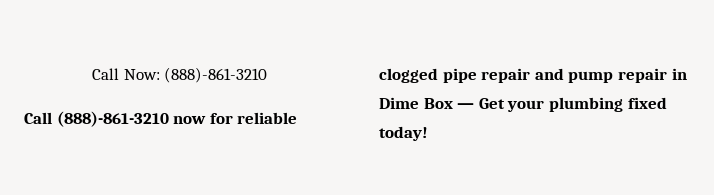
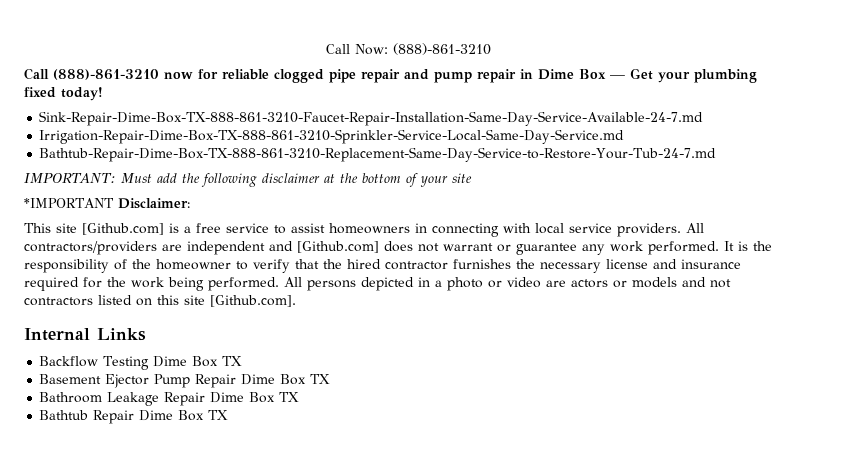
(428, 133) none -> [39,111,704,126] [39,129,625,144] [39,147,717,162] [24,173,472,187] [24,198,190,209] [24,223,704,237] [24,241,772,255] [24,259,741,273] [24,277,731,291] [24,295,296,307] [24,328,146,341] [39,356,243,370] [39,374,331,388] [39,392,300,406] [39,410,229,424] // Sink-Repair-Dime-Box-TX-888-861-3210-Faucet-Repair-Installation-Same-Day-Service-Available-24-7.md // Irrigation-Repair-Dime-Box-TX-888-861-3210-Sprinkler-Service-Local-Same-Day-Service.md // Bathtub-Repair-Dime-Box-TX-888-861-3210-Replacement-Same-Day-Service-to-Restore-Your-Tub-24-7.md // IMPORTANT: Must add the following disclaimer at the bottom of your site // *IMPORTANT Disclaimer: // This site [Github.com] is a free service to assist homeowners in connecting with local service providers. All contractors/providers are independent and [Github.com] does not warrant or guarantee any work performed. It is the responsibility of the homeowner to verify that the hired contractor furnishes the necessary license and insurance required for the work being performed. All persons depicted in a photo or video are actors or models and not contractors listed on this site [Github.com]. // Internal Links // Backflow Testing Dime Box TX // Basement Ejector Pump Repair Dime Box TX // Bathroom Leakage Repair Dime Box TX // Bathtub Repair Dime Box TX

